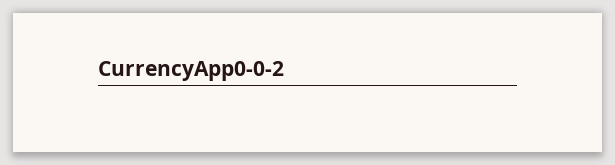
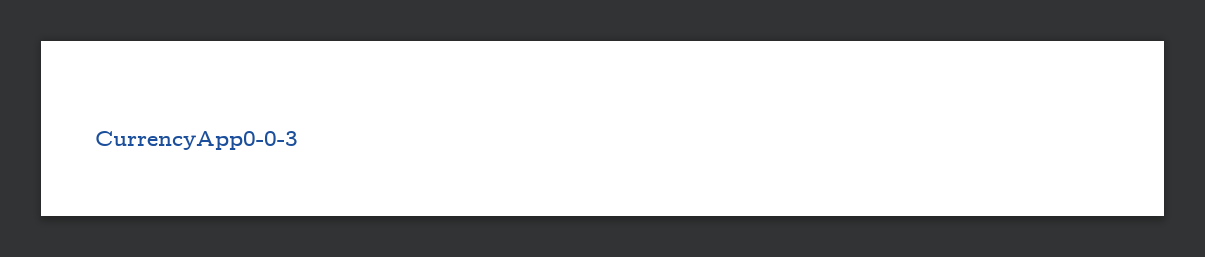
[98,61,284,81] CurrencyApp0-0-2 -> [95,131,298,150] CurrencyApp0-0-3

